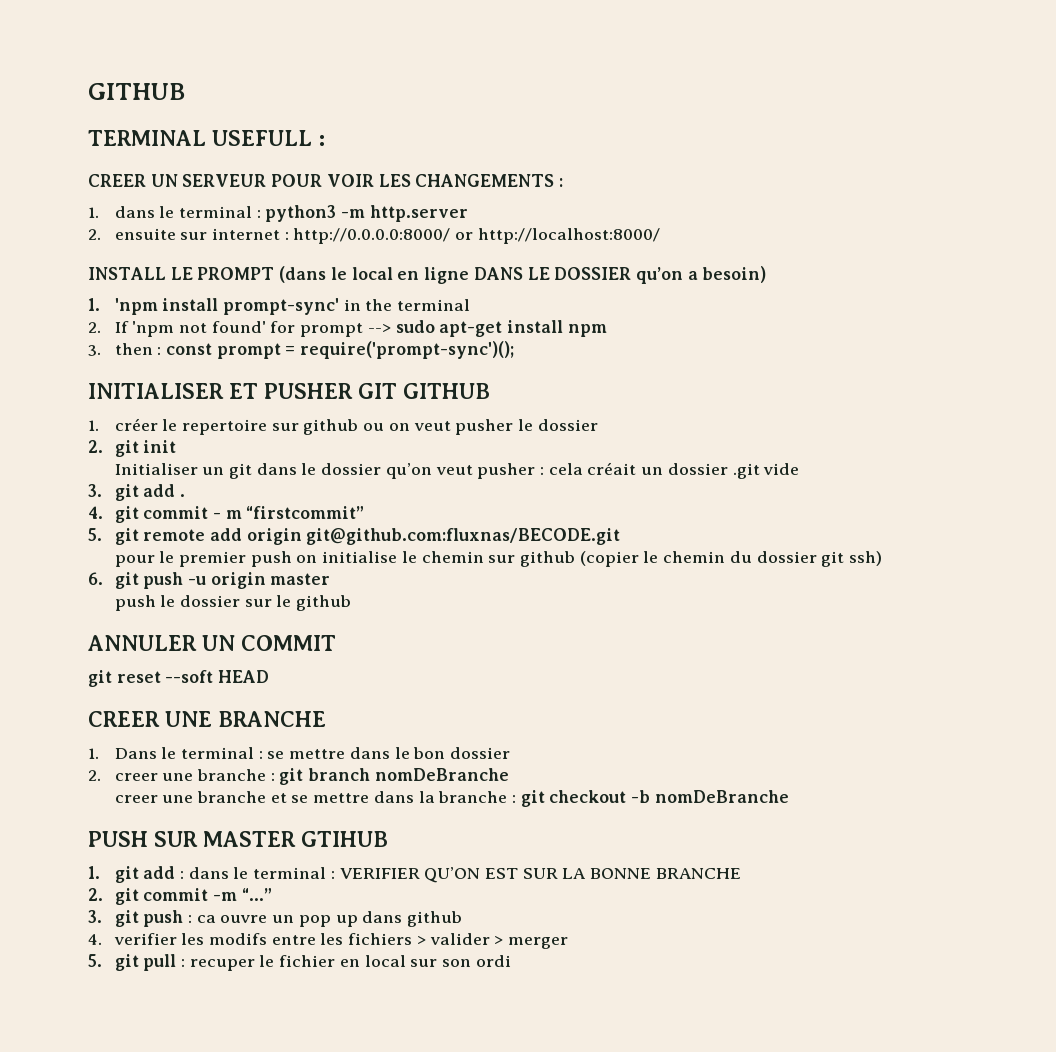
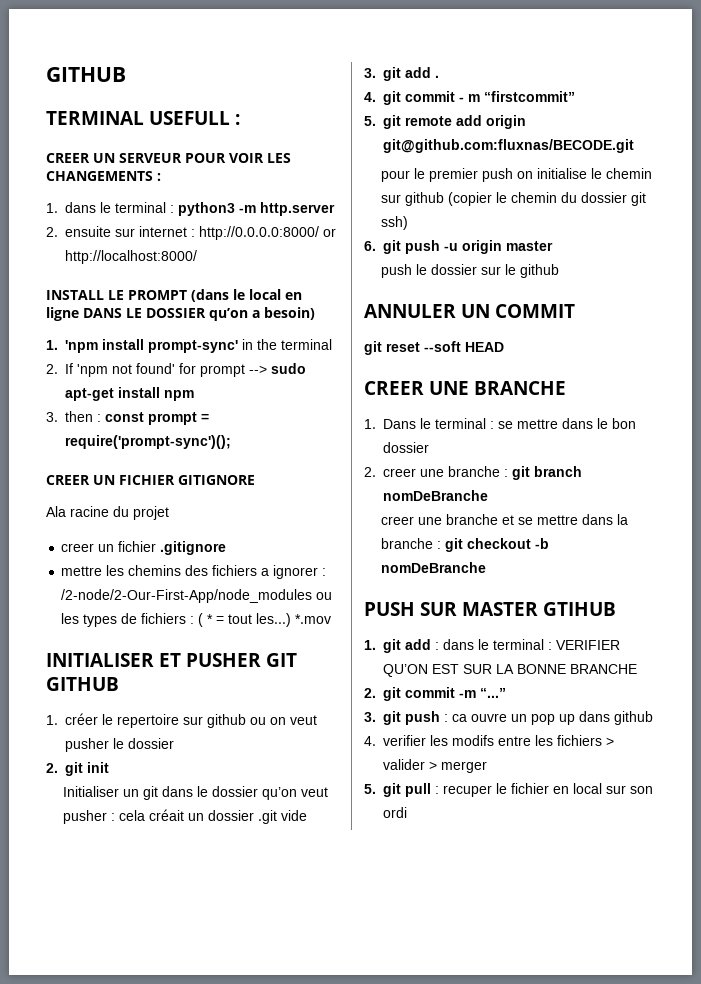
(515, 350) none -> [46,475,255,485] [46,506,169,520] [61,541,227,555] [61,565,327,579] [61,589,333,603] [61,613,332,627] // CREER UN FICHIER GITIGNORE // Ala racine du projet // creer un fichier .gitignore // mettre les chemins des fichiers a ignorer : /2-node/2-Our-First-App/node_modules ou les types de fichiers : ( * = tout les...) *.mov

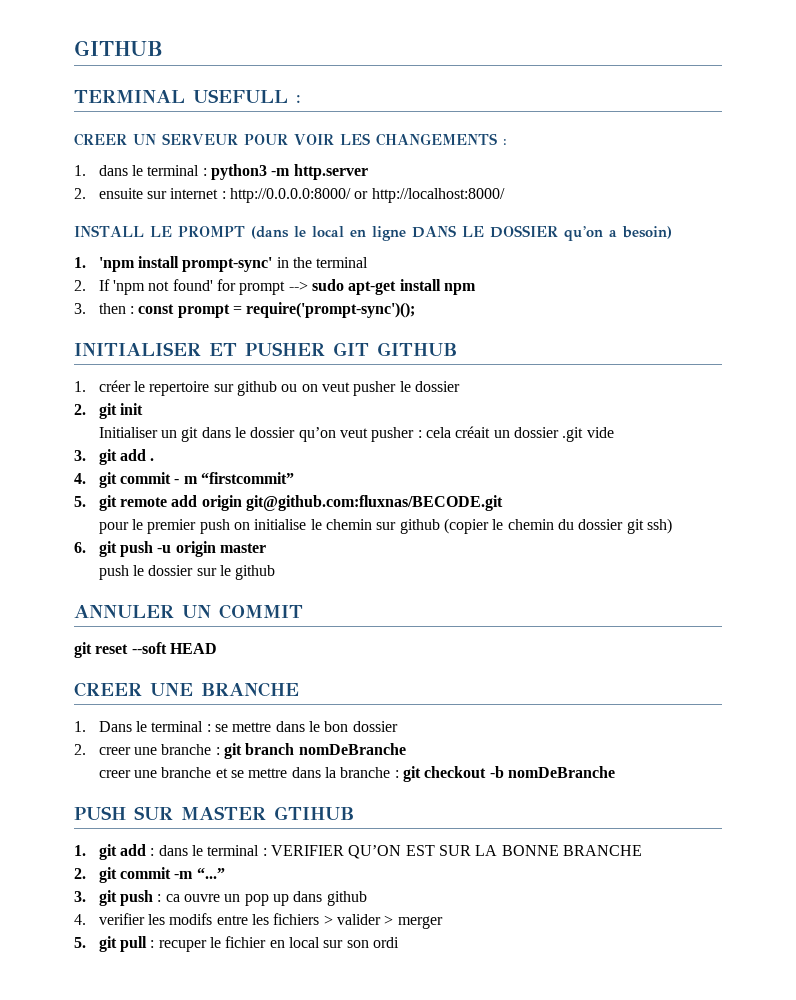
[46,475,255,485] [46,506,169,520] [61,541,227,555] [61,565,327,579] [61,589,333,603] [61,613,332,627] // CREER UN FICHIER GITIGNORE // Ala racine du projet // creer un fichier .gitignore // mettre les chemins des fichiers a ignorer : /2-node/2-Our-First-App/node_modules ou les types de fichiers : ( * = tout les...) *.mov -> (416, 310) none

